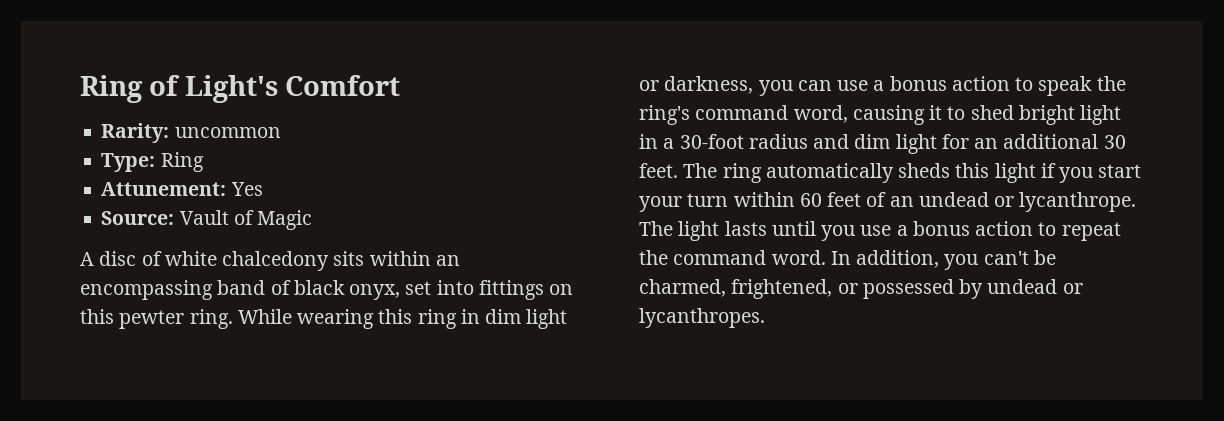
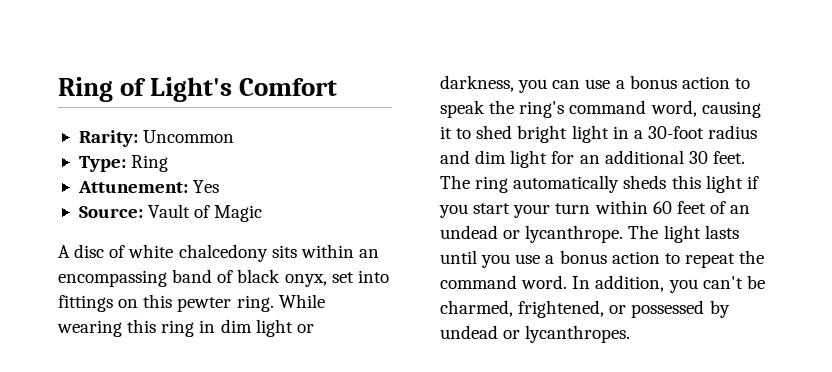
[174,127,281,138] uncommon -> [143,130,235,143] Uncommon

